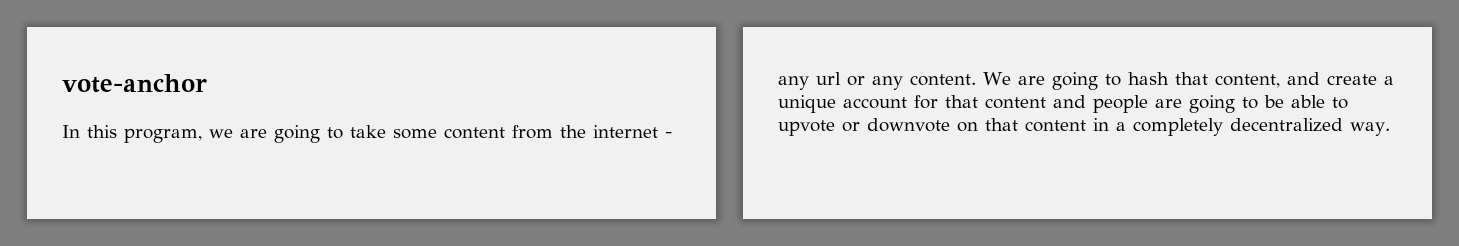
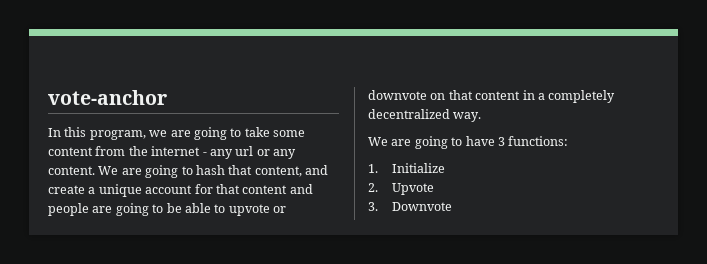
(1390, 129) none -> [368,136,569,149] [368,163,445,173] [368,183,434,195] [368,202,452,211] // We are going to have 3 functions: // 1. Initialize // 2. Upvote // 3. Downvote

